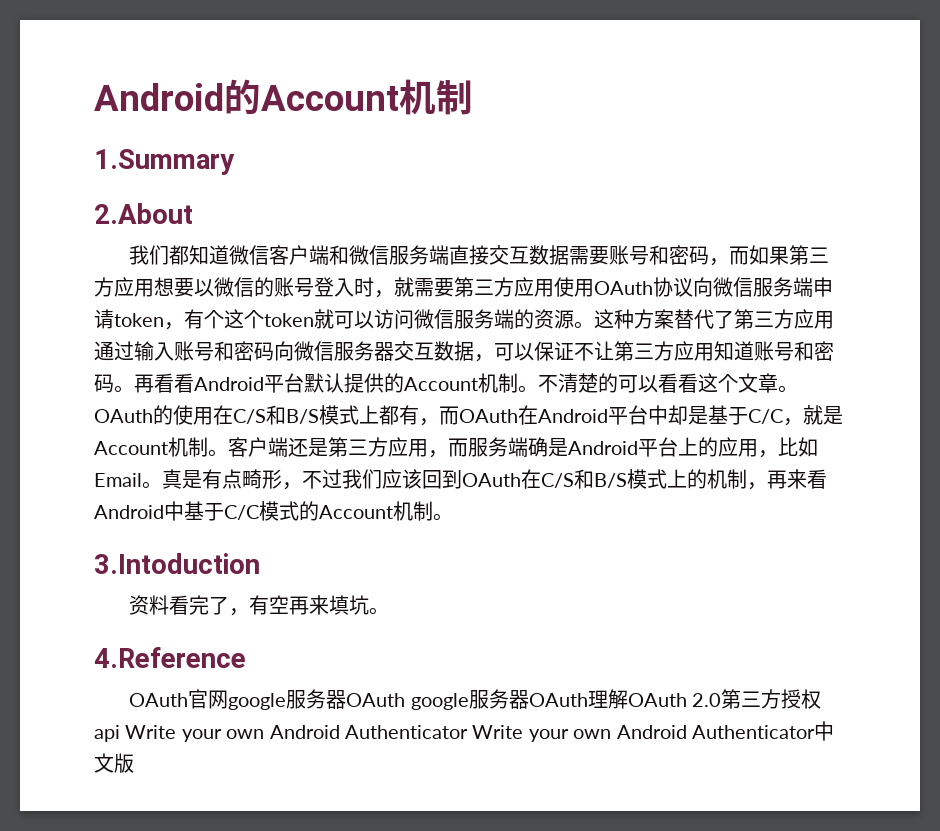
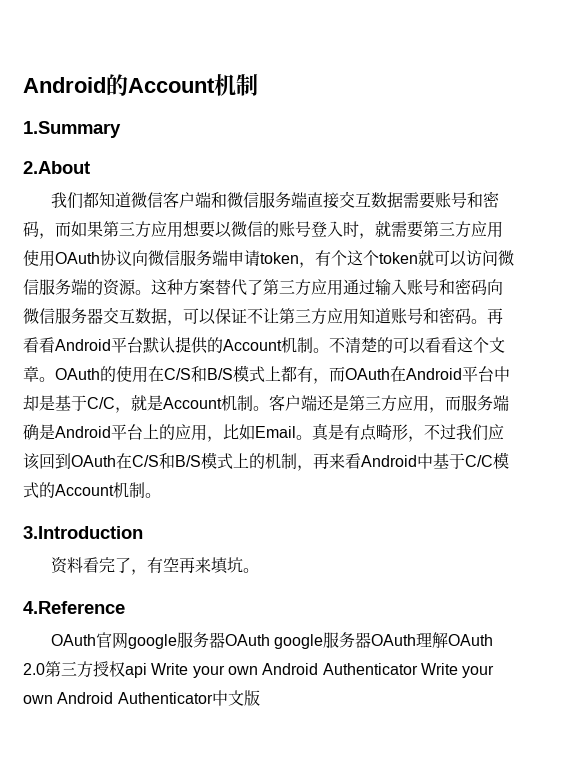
[94,553,260,574] 3.Intoduction -> [23,526,143,539] 3.Introduction

